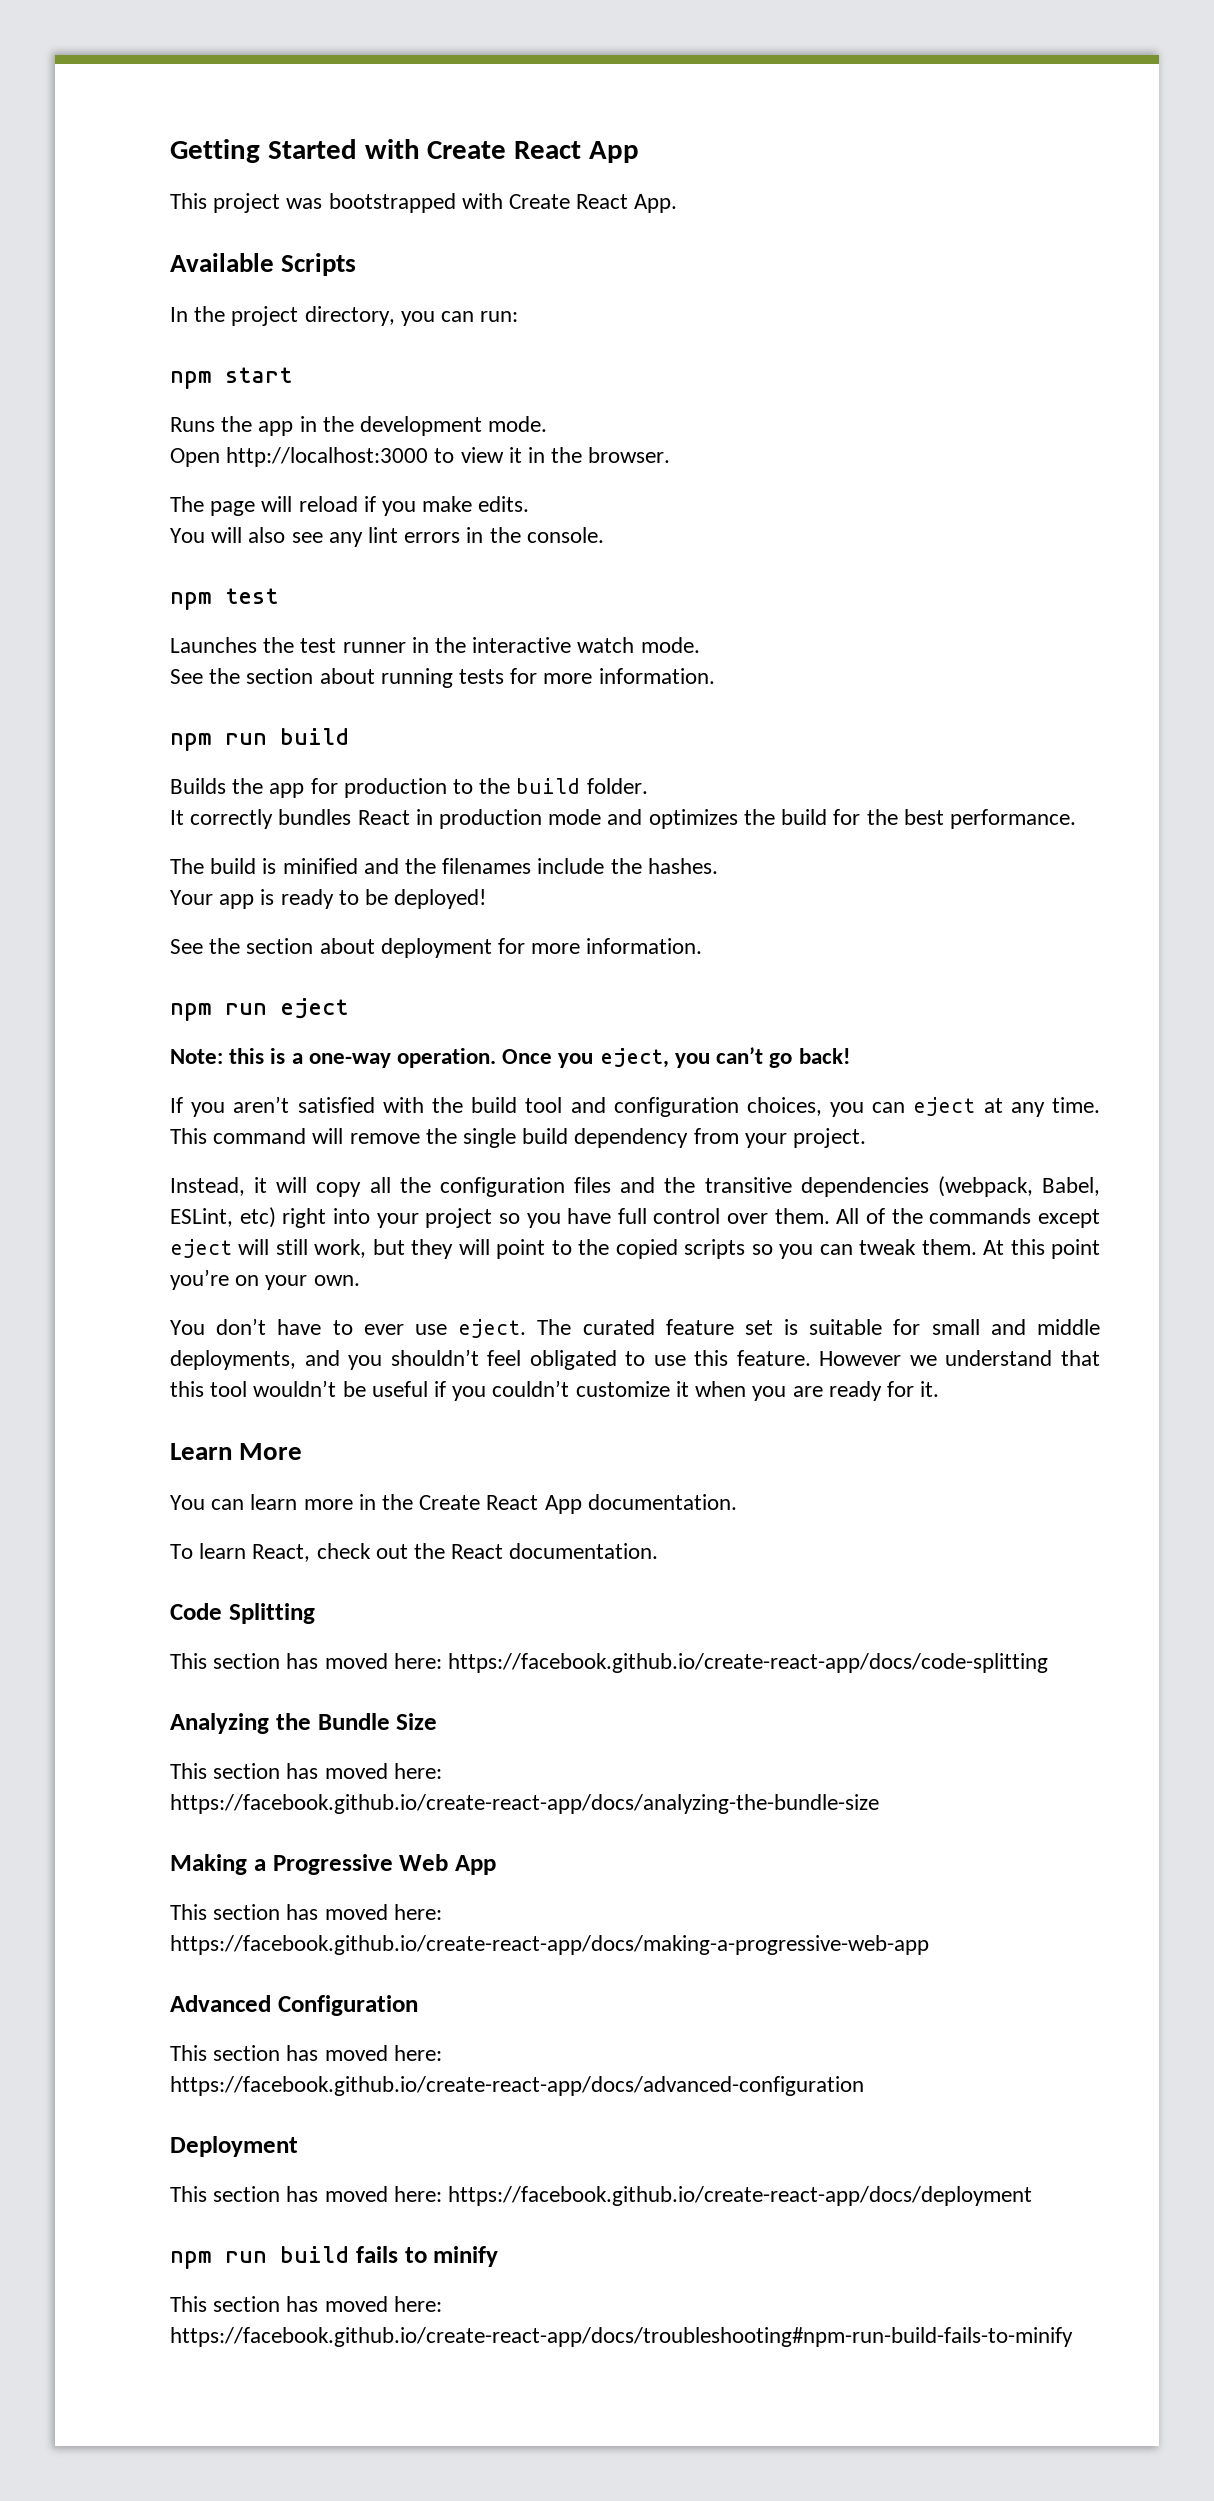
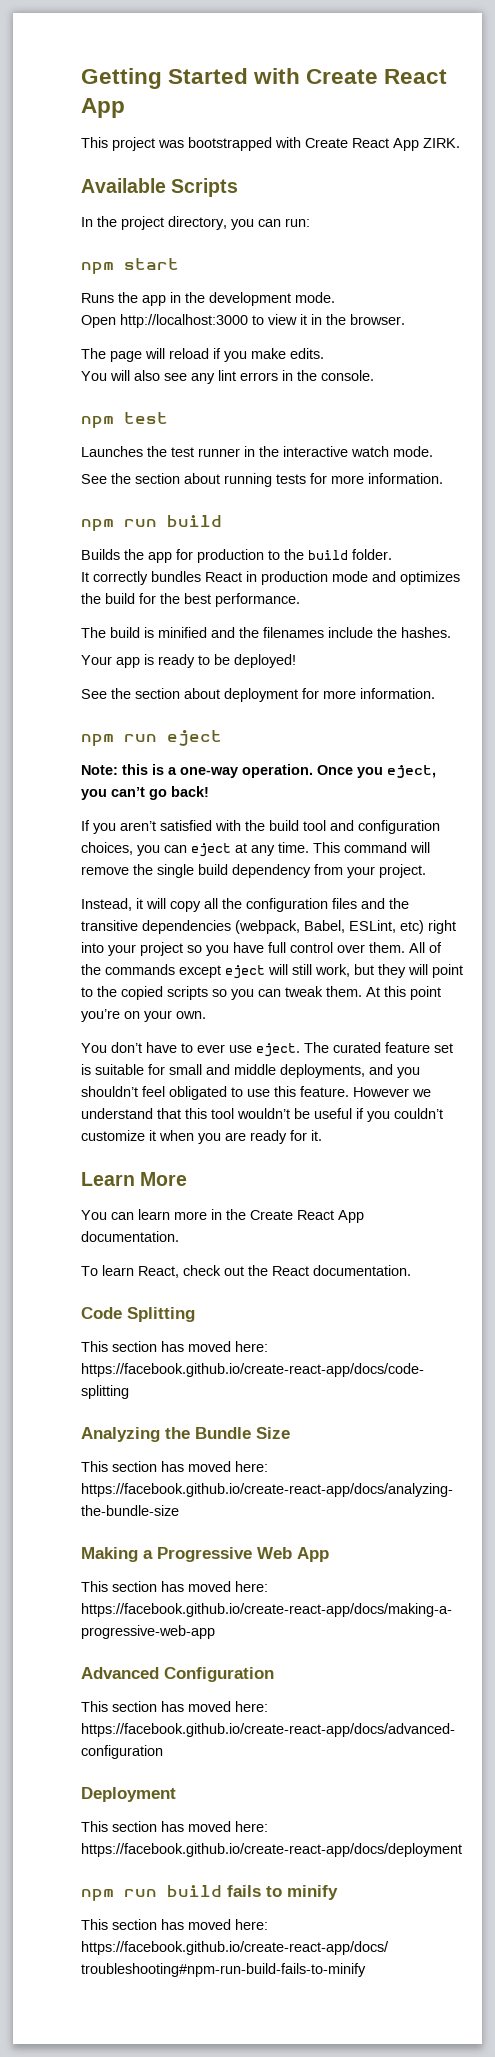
[634,194,678,213] App. -> [393,138,460,151] App ZIRK.

